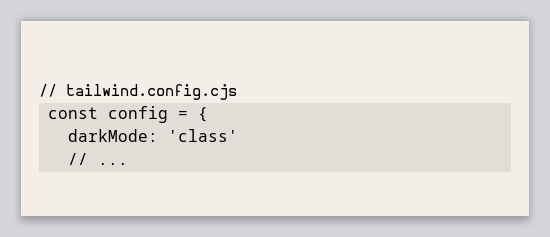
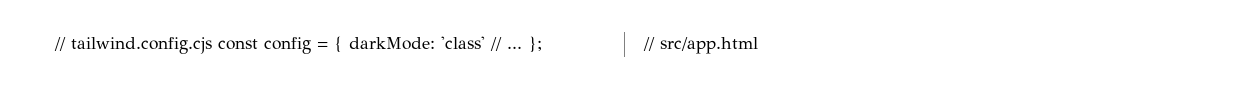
(237, 92) // -> (212, 45) none
(208, 114) // -> (343, 44) none
[68,153,128,165] // // ... -> [490,36,542,53] [643,37,758,54] // ... }; // // src/app.html

